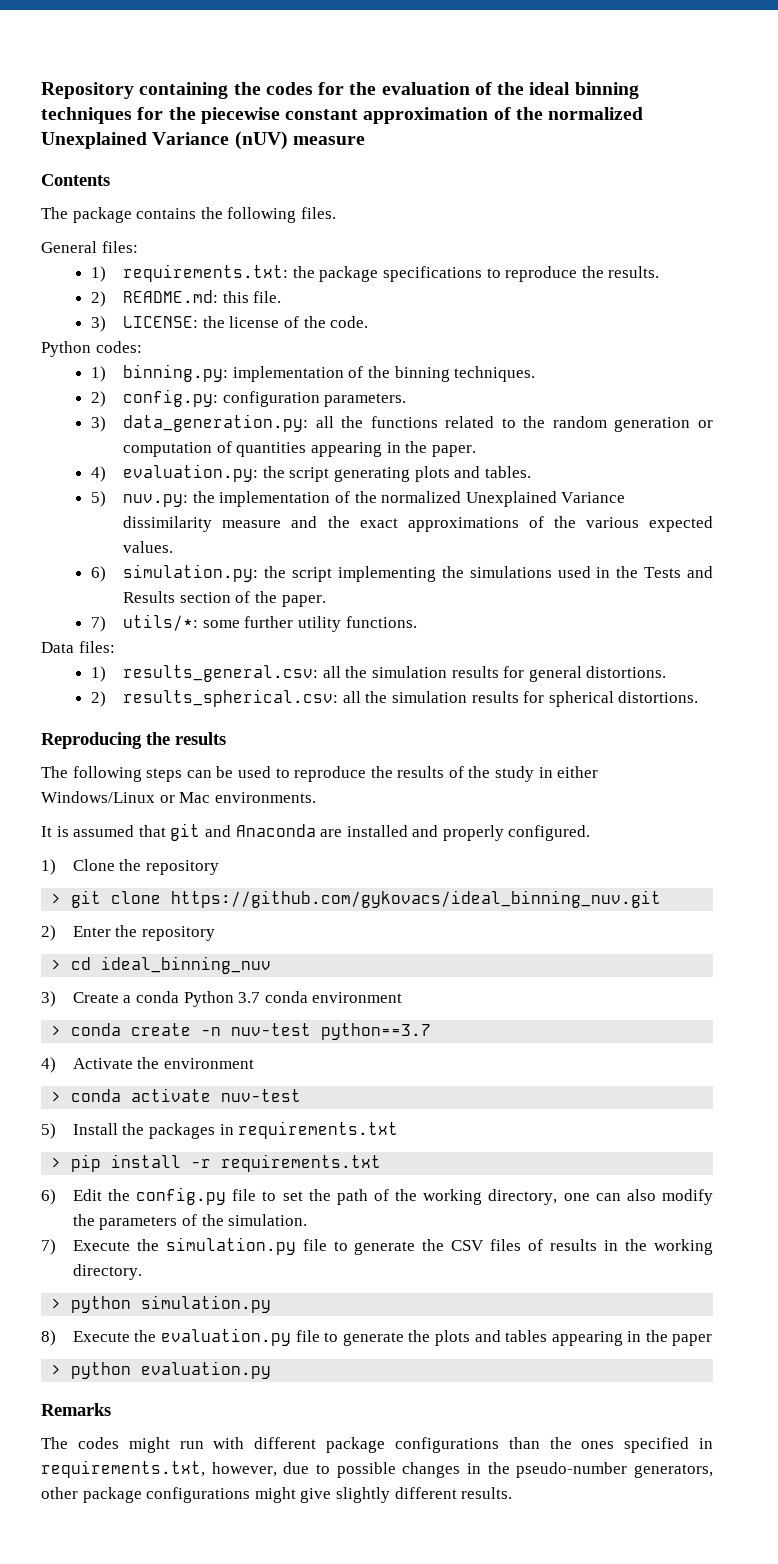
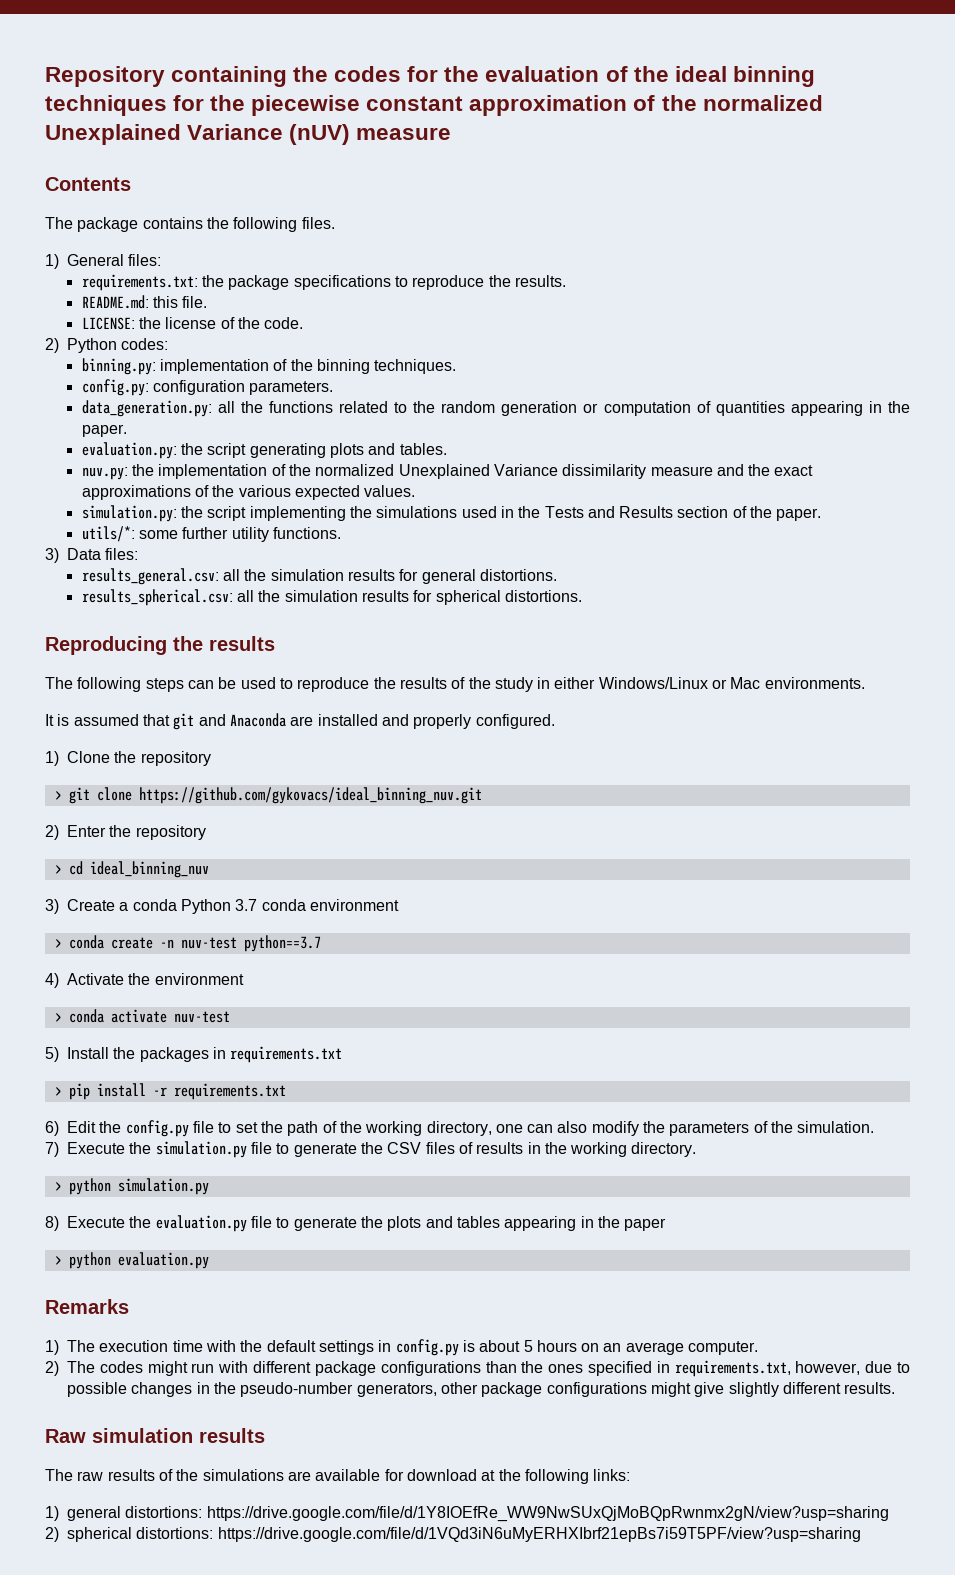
(336, 213) none -> [45,254,59,269] 1)
[91,266,107,282] 1) -> (162, 260) none
[91,291,107,307] 2) -> (566, 281) none
[91,316,107,332] 3) -> (208, 302) none
(369, 322) none -> [45,338,59,353] 2)
[91,366,107,382] 1) -> (169, 344) none
[91,391,107,407] 2) -> (457, 366) none
[91,416,107,432] 3) -> (334, 388) none
[91,466,107,482] 4) -> (127, 430) none
[91,491,107,507] 5) -> (447, 449) none
[91,566,107,582] 6) -> (416, 491) none
[91,616,107,632] 7) -> (822, 514) none
(417, 622) none -> [45,548,59,563] 3)
[91,666,107,682] 1) -> (139, 554) none
[91,691,107,707] 2) -> (557, 575) none
(111, 1409) none -> [45,1339,759,1356] [45,1361,59,1376] 1) The execution time with the default settings in config.py is about 5 hours on an average computer. // 2)
(513, 1493) none -> [45,1428,265,1443] [45,1469,631,1484] [45,1506,889,1522] [45,1527,861,1542] // Raw simulation results // The raw results of the simulations are available for download at the following links: // 1) general distortions: https://drive.google.com/file/d/1Y8IOEfRe_WW9NwSUxQjMoBQpRwnmx2gN/view?usp=sharing // 2) spherical distortions: https://drive.google.com/file/d/1VQd3iN6uMyERHXIbrf21epBs7i59T5PF/view?usp=sharing

